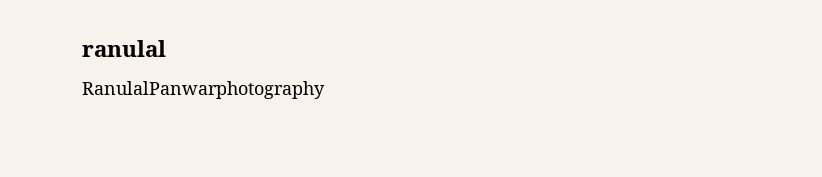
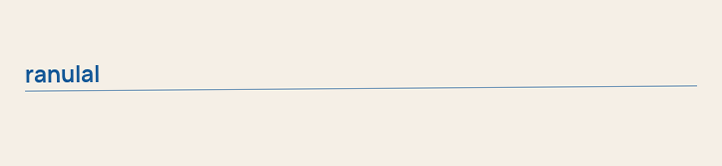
[82,81,325,99] // RanulalPanwarphotography -> (100, 74) none

